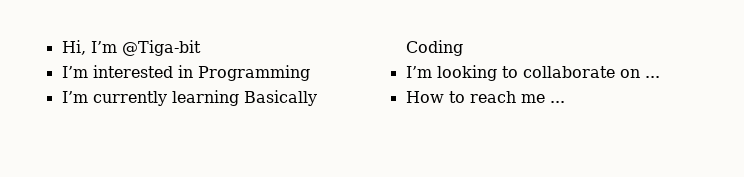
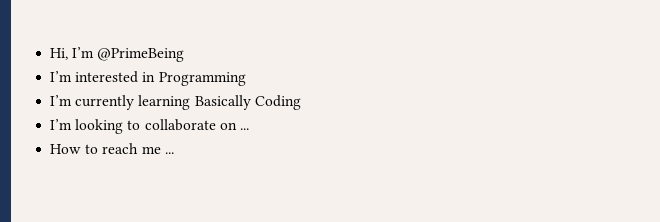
[121,40,201,56] @Tiga-bit -> [97,48,185,62] @PrimeBeing

